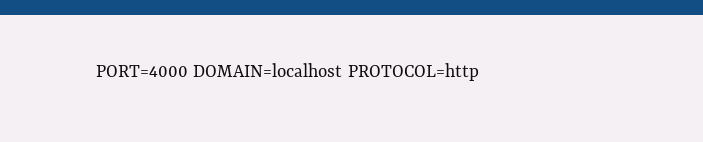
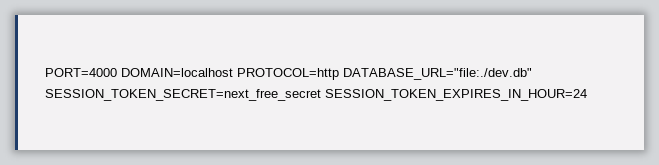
(479, 72) none -> [343,68,532,80] [45,89,587,101] DATABASE_URL="file:./dev.db" SESSION_TOKEN_SECRET=next_free_secret SESSION_TOKEN_EXPIRES_IN_HOUR=24

